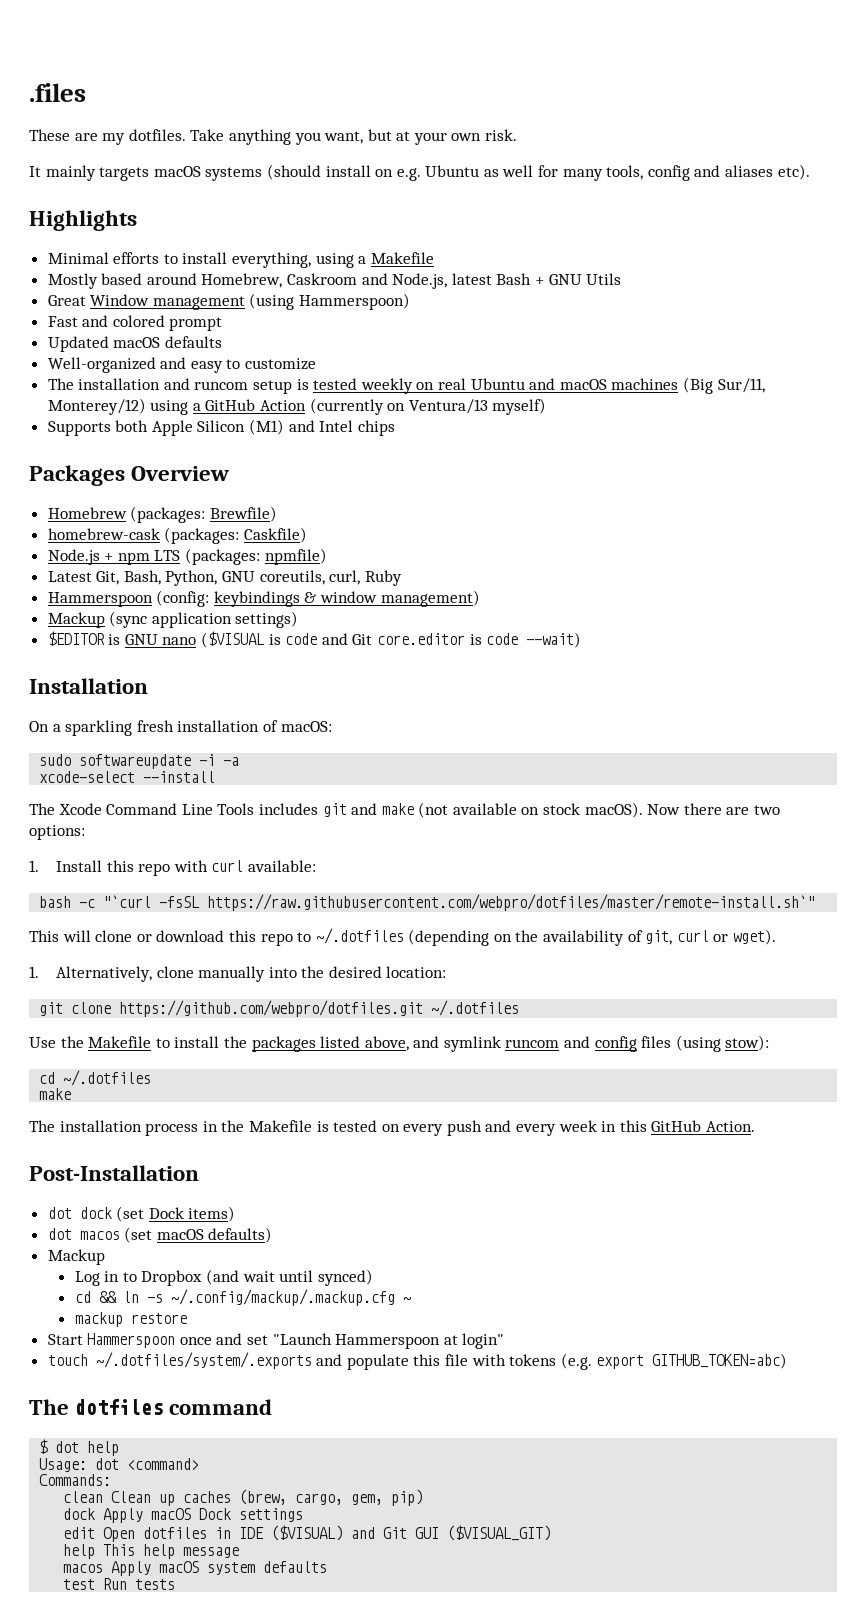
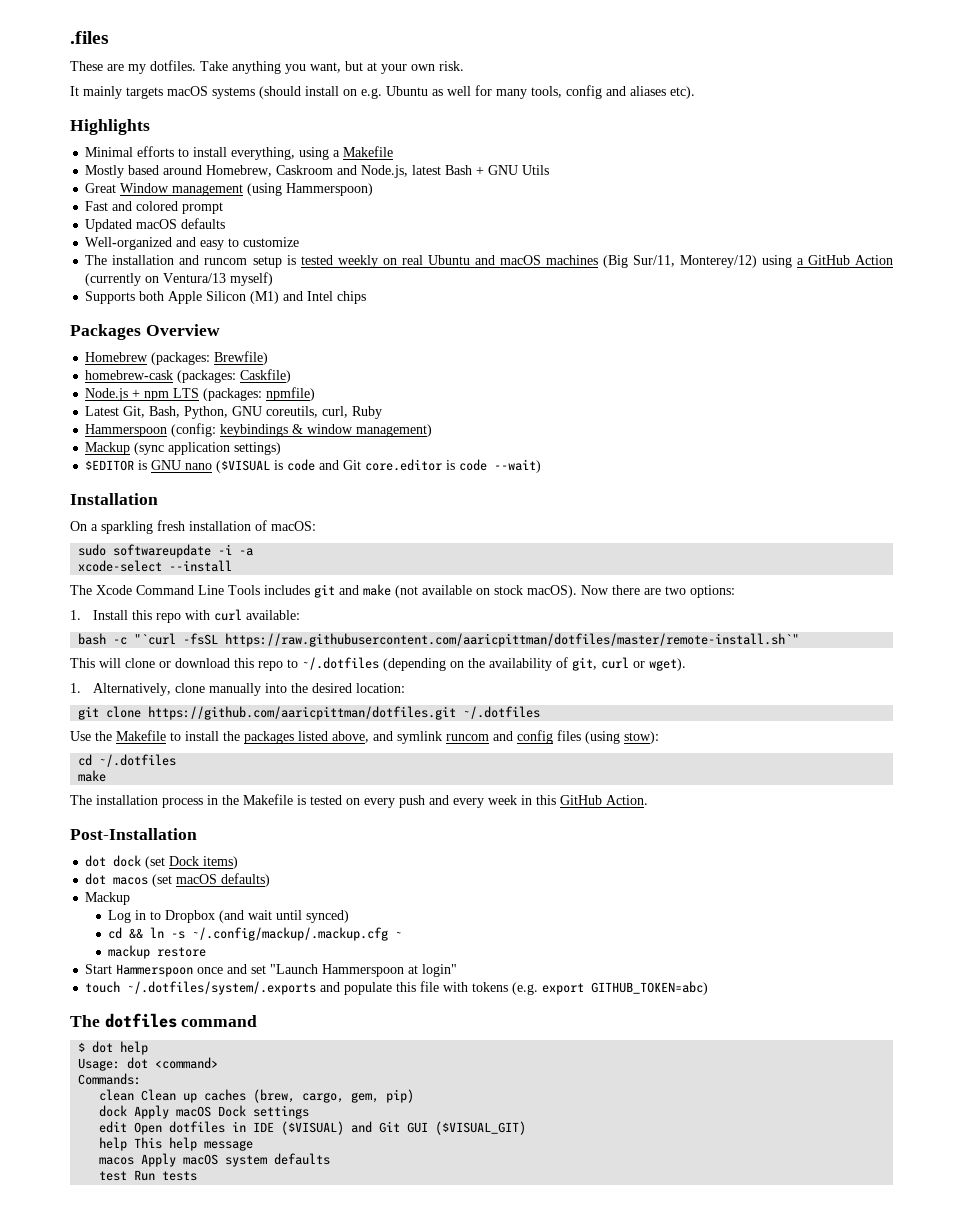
[207,894,816,911] https://raw.githubusercontent.com/webpro/dotfiles/master/remote-install.sh`" -> [225,633,800,647] https://raw.githubusercontent.com/aaricpittman/dotfiles/master/remote-install.sh`"
[119,1000,424,1017] https://github.com/webpro/dotfiles.git -> [148,706,457,720] https://github.com/aaricpittman/dotfiles.git

